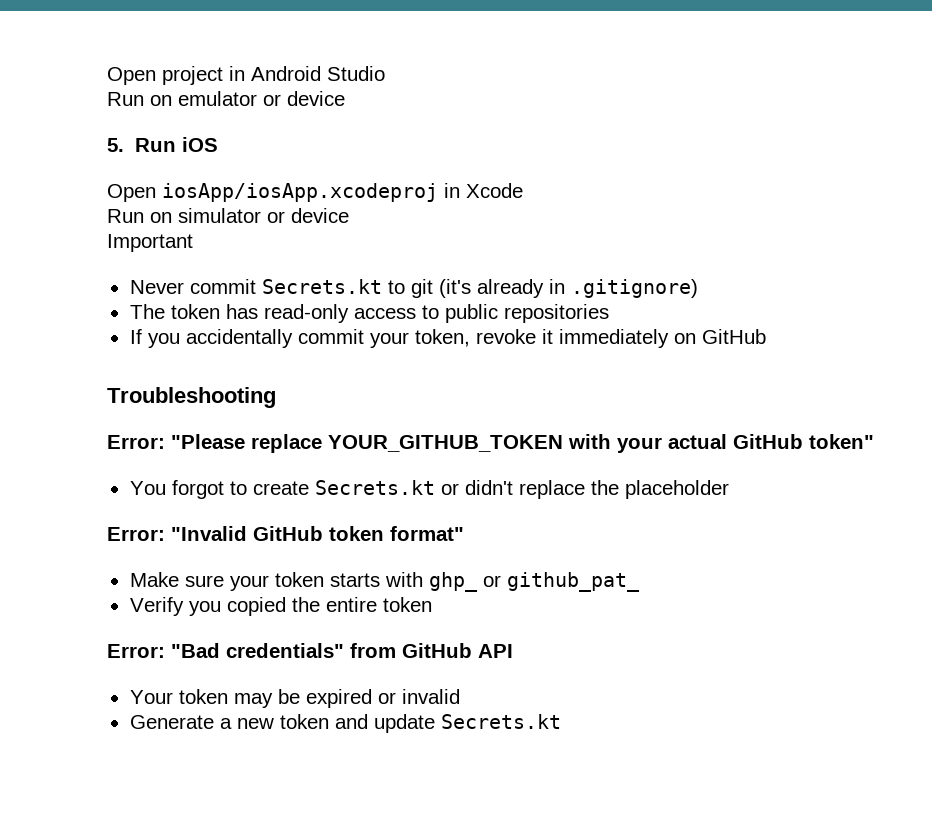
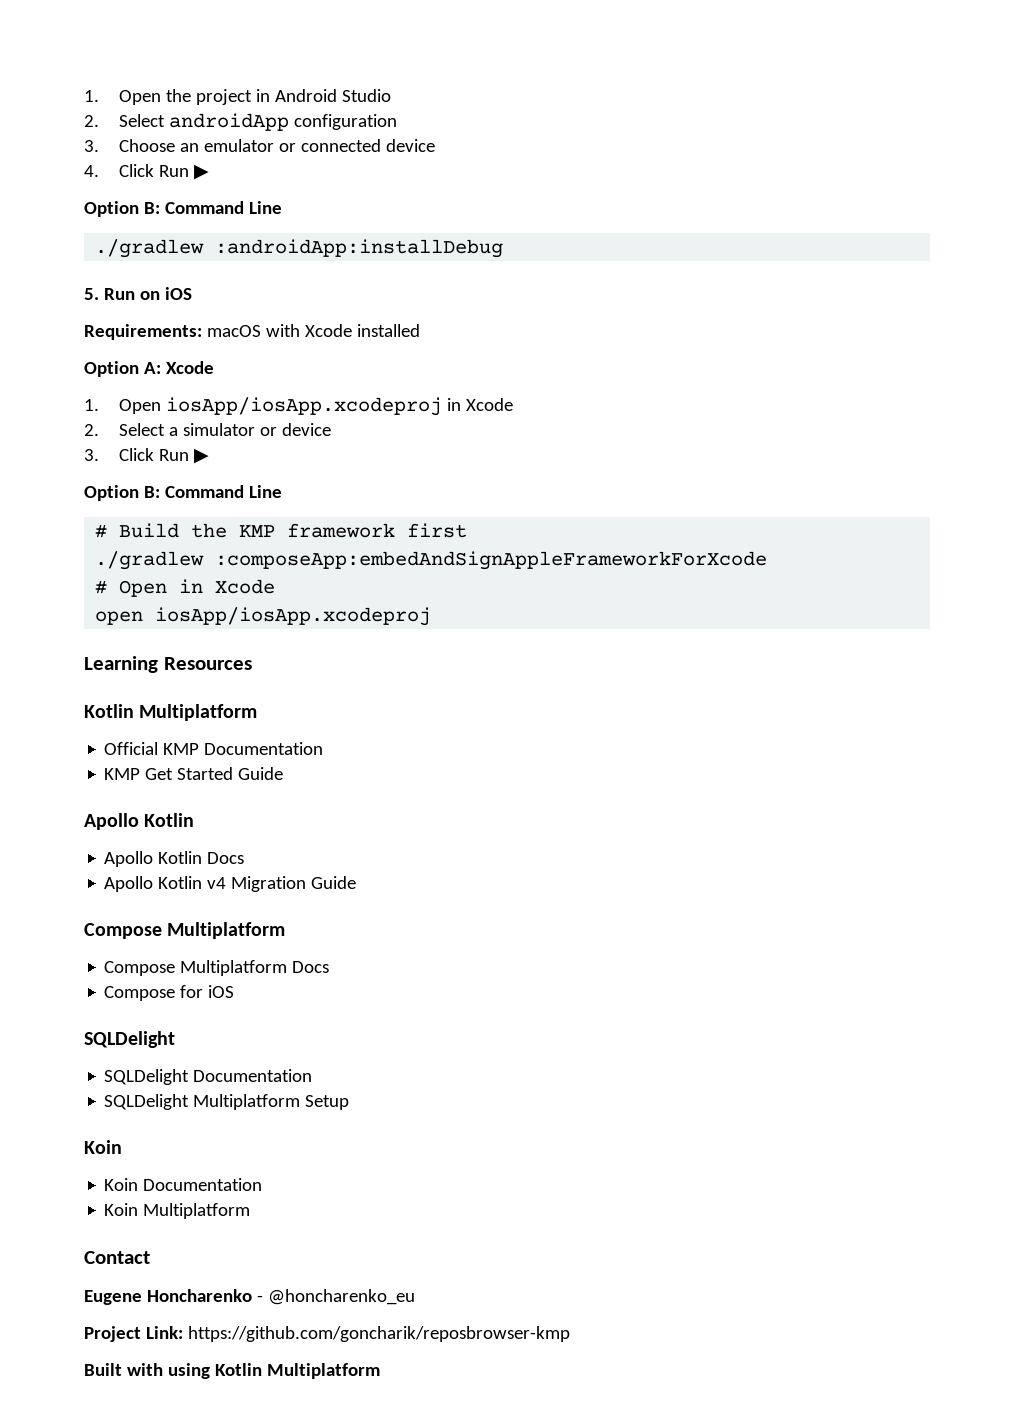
[107,67,156,85] Open -> [84,89,192,105] 1. Open the
[107,92,172,106] Run on -> [84,113,398,131] [84,139,200,152] 2. Select androidApp configuration // 3. Choose an
[287,91,345,106] [107,137,218,152] device // 5. Run iOS // -> [301,139,436,152] [84,164,210,180] [84,201,282,217] [95,239,504,258] [84,287,192,300] [84,324,420,340] [84,361,214,377] [84,399,99,411] connected device // 4. Click Run ▶ // Option B: Command Line // ./gradlew :androidApp:installDebug // 5. Run on iOS // Requirements: macOS with Xcode installed // Option A: Xcode // 1.
[107,209,172,223] Run on -> [84,423,179,436] 2. Select a
[107,234,193,252] [129,279,698,298] [129,304,609,323] [129,329,766,348] [107,387,276,408] [107,434,874,453] [129,480,729,499] [107,526,464,541] [129,572,640,592] [129,597,432,616] [107,643,513,658] [129,689,460,708] [129,714,561,733] Important // Never commit Secrets.kt to git (it's already in .gitignore) // The token has read-only access to public repositories // If you accidentally commit your token, revoke it immediately on GitHub // Troubleshooting // Error: "Please replace YOUR_GITHUB_TOKEN with your actual GitHub token" // You forgot to create Secrets.kt or didn't replace the placeholder // Error: "Invalid GitHub token format" // Make sure your token starts with ghp_ or github_pat_ // Verify you copied the entire token // Error: "Bad credentials" from GitHub API // Your token may be expired or invalid // Generate a new token and update Secrets.kt -> [84,448,210,464] [84,485,282,501] [95,523,468,538] [95,551,768,570] [95,579,276,597] [95,607,432,626] [84,656,252,673] [84,704,258,721] [104,742,324,755] [104,767,284,780] [84,813,195,830] [104,851,245,867] [104,876,357,892] [84,922,286,939] [104,960,330,976] [104,985,235,1001] [84,1031,175,1048] [104,1069,313,1085] [104,1094,350,1110] [84,1140,122,1154] [104,1178,263,1191] [104,1203,251,1219] [84,1251,150,1264] [84,1289,415,1305] [84,1326,570,1342] [84,1363,380,1379] 3. Click Run ▶ // Option B: Command Line // # Build the KMP framework first // ./gradlew :composeApp:embedAndSignAppleFrameworkForXcode // # Open in Xcode // open iosApp/iosApp.xcodeproj // Learning Resources // Kotlin Multiplatform // Official KMP Documentation // KMP Get Started Guide // Apollo Kotlin // Apollo Kotlin Docs // Apollo Kotlin v4 Migration Guide // Compose Multiplatform // Compose Multiplatform Docs // Compose for iOS // SQLDelight // SQLDelight Documentation // SQLDelight Multiplatform Setup // Koin // Koin Documentation // Koin Multiplatform // Contact // Eugene Honcharenko - @honcharenko_eu // Project Link: https://github.com/goncharik/reposbrowser-kmp // Built with using Kotlin Multiplatform

